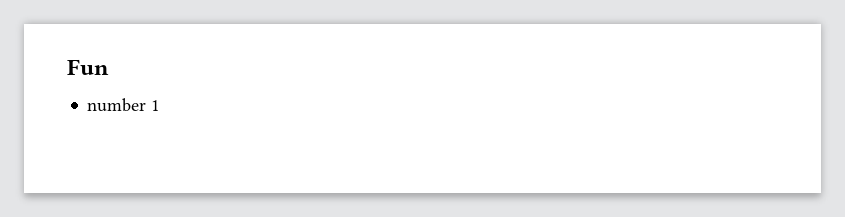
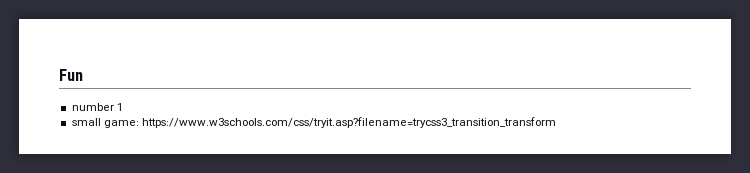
(161, 105) none -> [71,117,556,128] // small game: https://www.w3schools.com/css/tryit.asp?filename=trycss3_transition_transform

